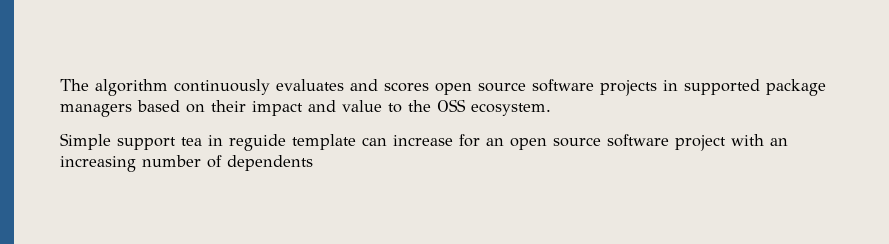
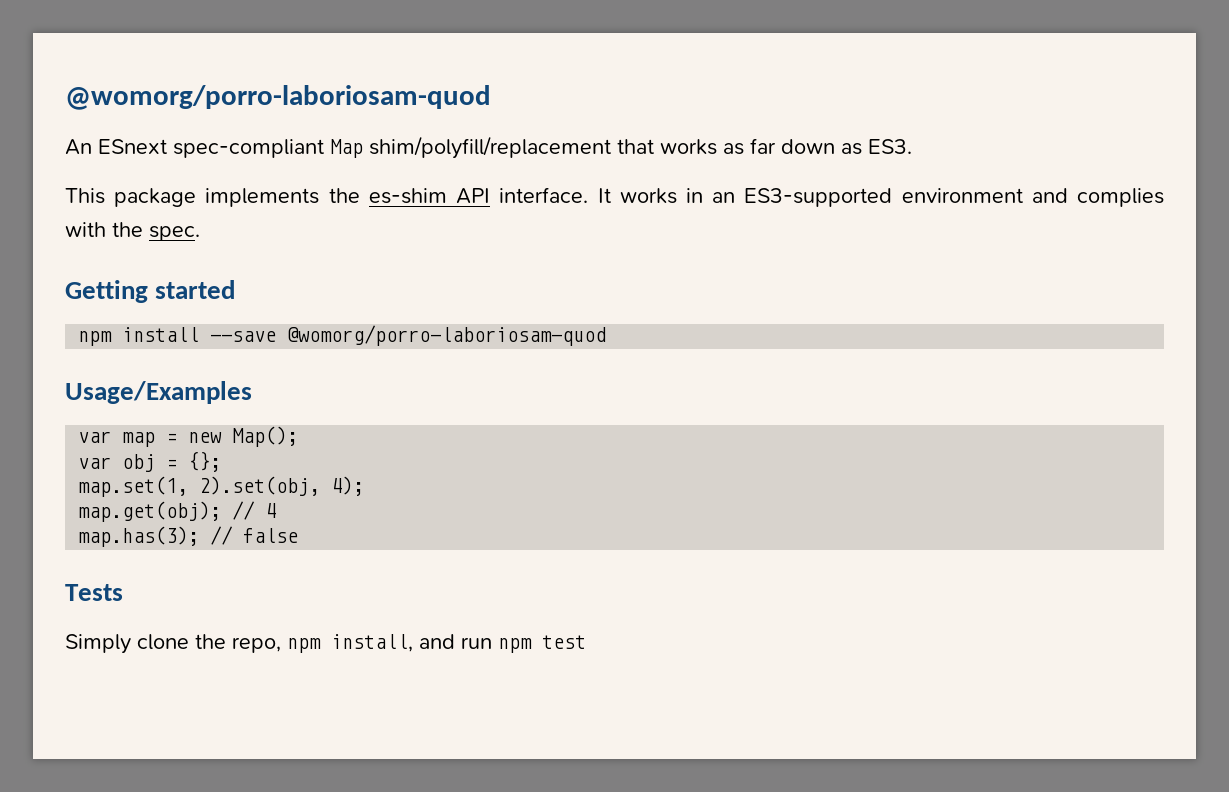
[60,79,826,96] [60,99,551,117] [60,133,788,151] [60,155,313,172] The algorithm continuously evaluates and scores open source software projects in supported package managers based on their impact and value to the OSS ecosystem. // Simple support tea in reguide template can increase for an open source software project with an increasing number of dependents -> [65,85,491,110] [65,136,912,159] [65,187,1164,207] [65,222,200,241] [65,280,236,303] [78,325,607,346] [65,381,252,404] [78,426,299,447] [78,451,222,472] [78,476,365,497] [78,501,277,522] [78,526,299,547] [65,584,123,601] [65,634,586,654] @womorg/porro-laboriosam-quod // An ESnext spec-compliant Map shim/polyfill/replacement that works as far down as ES3. // This package implements the es-shim API interface. It works in an ES3-supported environment and complies with the spec. // Getting started // npm install --save @womorg/porro-laboriosam-quod // Usage/Examples // var map = new Map(); // var obj = {}; // map.set(1, 2).set(obj, 4); // map.get(obj); // 4 // map.has(3); // false // Tests // Simply clone the repo, npm install, and run npm test

